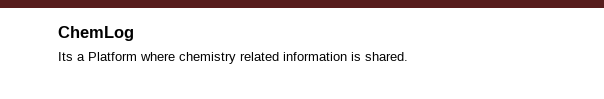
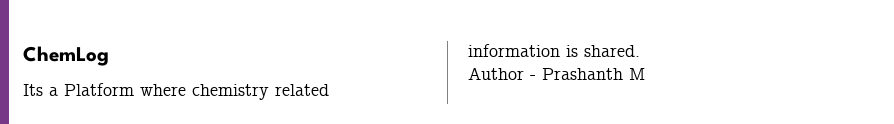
(408, 56) none -> [468,67,645,80] // Author - Prashanth M

